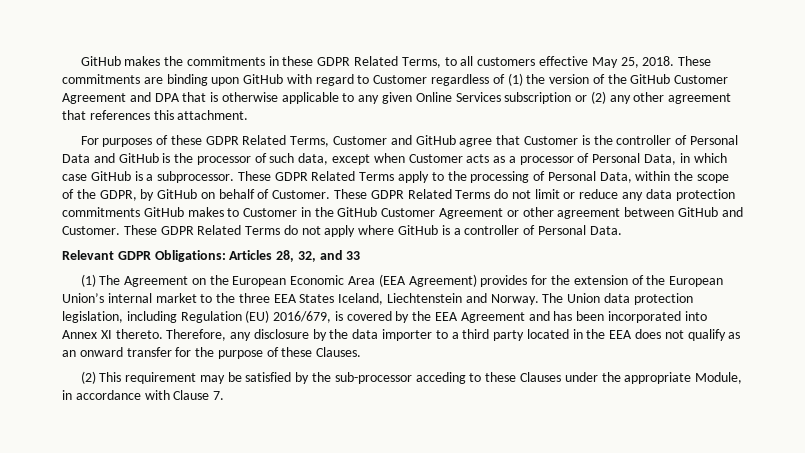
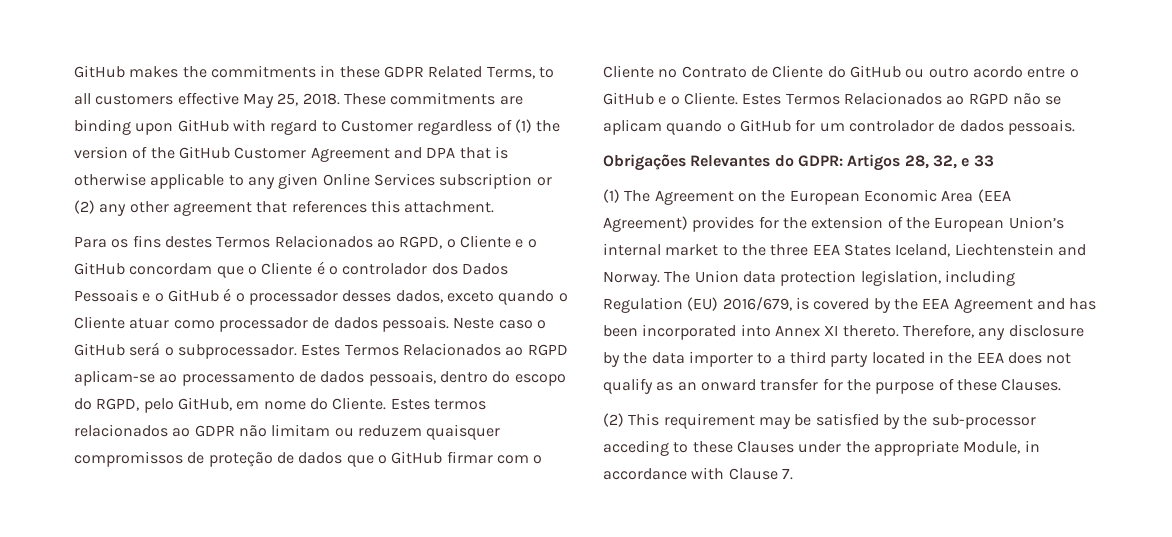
[80,135,738,147] [62,153,727,165] [62,171,730,183] [62,189,735,201] [62,207,743,219] [62,225,622,237] [62,250,273,262] For purposes of these GDPR Related Terms, Customer and GitHub agree that Customer is the controller of Personal Data and GitHub is the processor of such data, except when Customer acts as a processor of Personal Data, in which case GitHub is a subprocessor. These GDPR Related Terms apply to the processing of Personal Data, within the scope of the GDPR, by GitHub on behalf of Customer. These GDPR Related Terms do not limit or reduce any data protection commitments GitHub makes to Customer in the GitHub Customer Agreement or other agreement between GitHub and Customer. These GDPR Related Terms do not apply where GitHub is a controller of Personal Data. // Relevant GDPR Obligations: Articles -> [74,235,537,249] [74,261,508,278] [74,288,568,305] [74,316,546,332] [74,342,568,359] [74,370,566,386] [74,397,486,413] [74,424,501,440] [74,451,543,467] [603,65,1079,78] [603,92,1062,105] [603,119,1075,135] [603,154,901,171] Para os fins destes Termos Relacionados ao RGPD, o Cliente e o GitHub concordam que o Cliente é o controlador dos Dados Pessoais e o GitHub é o processador desses dados, exceto quando o Cliente atuar como processador de dados pessoais. Neste caso o GitHub será o subprocessador. Estes Termos Relacionados ao RGPD aplicam-se ao processamento de dados pessoais, dentro do escopo do RGPD, pelo GitHub, em nome do Cliente. Estes termos relacionados ao GDPR não limitam ou reduzem quaisquer compromissos de proteção de dados que o GitHub firmar com o Cliente no Contrato de Cliente do GitHub ou outro acordo entre o GitHub e o Cliente. Estes Termos Relacionados ao RGPD não se aplicam quando o GitHub for um controlador de dados pessoais. // Obrigações Relevantes do GDPR: Artigos
[319,250,343,260] and -> [961,158,970,167] e

